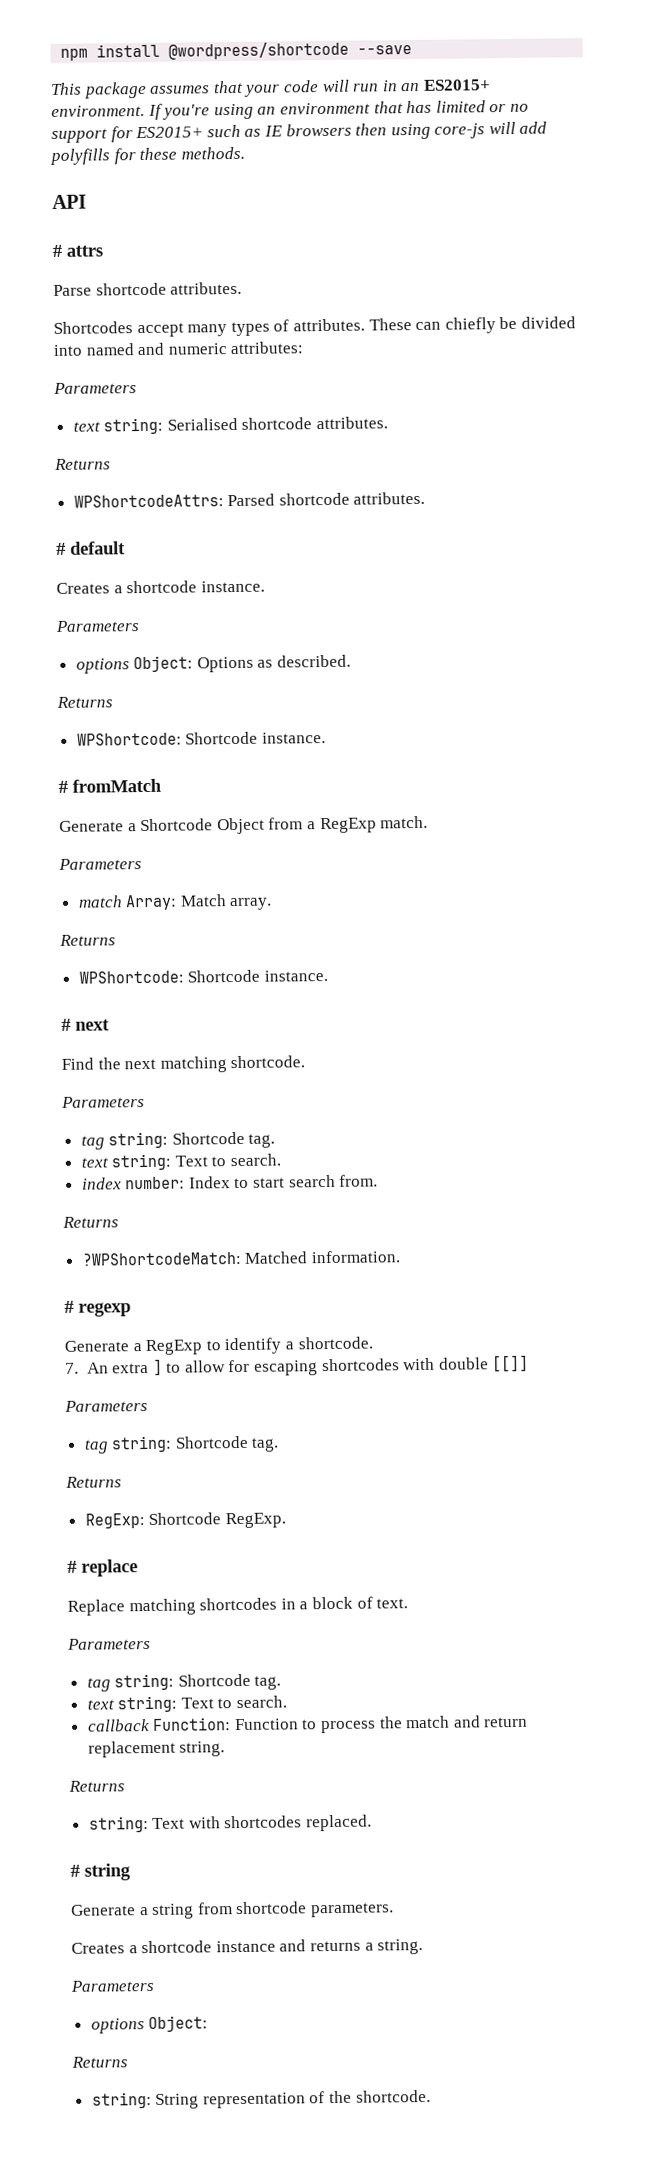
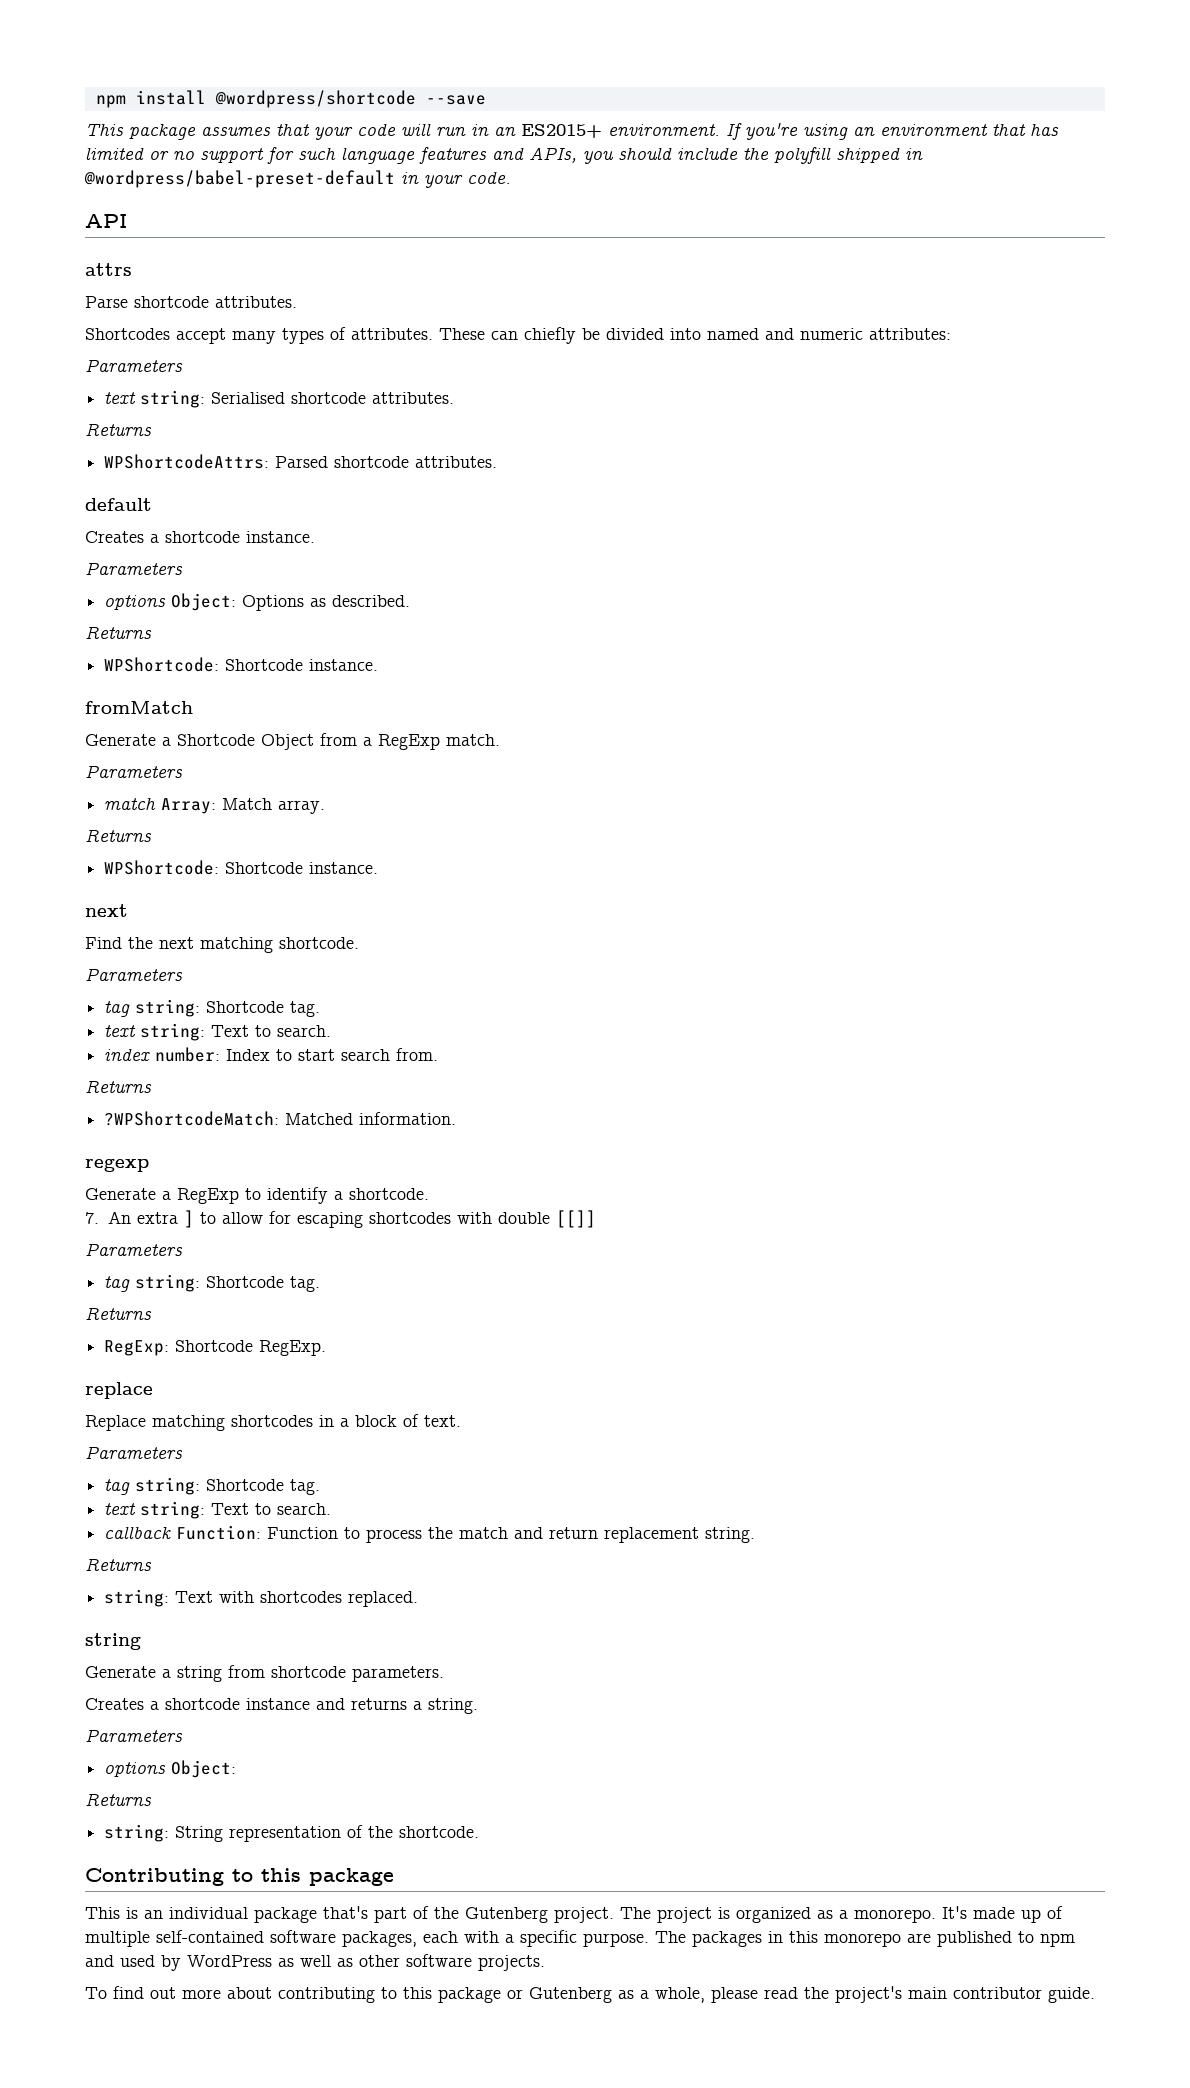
[135,121,548,140] [50,146,245,165] ES2015+ such as IE browsers then using core-js will add polyfills for these methods. -> [298,147,923,164] [84,170,511,188] such language features and APIs, you should include the polyfill shipped in @wordpress/babel-preset-default in your code.
[52,244,62,257] # -> (127, 221) none
[56,542,66,555] # -> (498, 462) none
[58,780,68,793] # -> (379, 665) none
[61,1018,71,1031] # -> (379, 868) none
[64,1300,74,1313] # -> (457, 1118) none
[67,1560,77,1573] # -> (327, 1348) none
[70,1864,80,1877] # -> (419, 1599) none
(431, 2096) none -> [85,1868,394,1886] [85,1906,1063,1923] [85,1930,1075,1947] [85,1954,545,1971] [85,1986,1095,2003] // Contributing to this package // This is an individual package that's part of the Gutenberg project. The project is organized as a monorepo. It's made up of multiple self-contained software packages, each with a specific purpose. The packages in this monorepo are published to npm and used by WordPress as well as other software projects. // To find out more about contributing to this package or Gutenberg as a whole, please read the project's main contributor guide.

